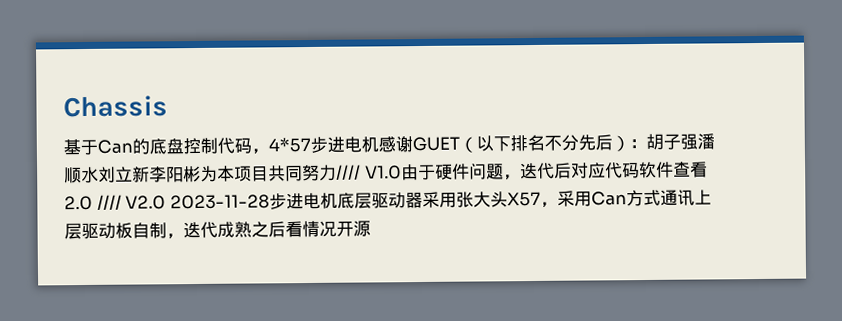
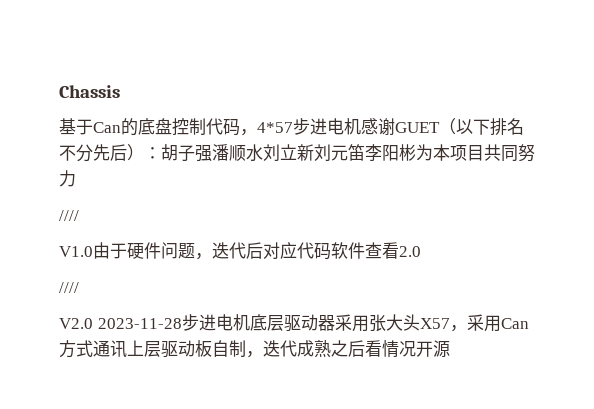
(150, 174) none -> [314,144,365,161] 刘元笛
[336,164,361,181] //// -> [59,210,79,221] // //// //
[96,194,122,211] //// -> [59,282,79,293] // //// //

